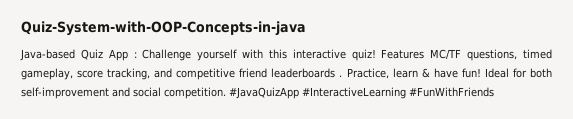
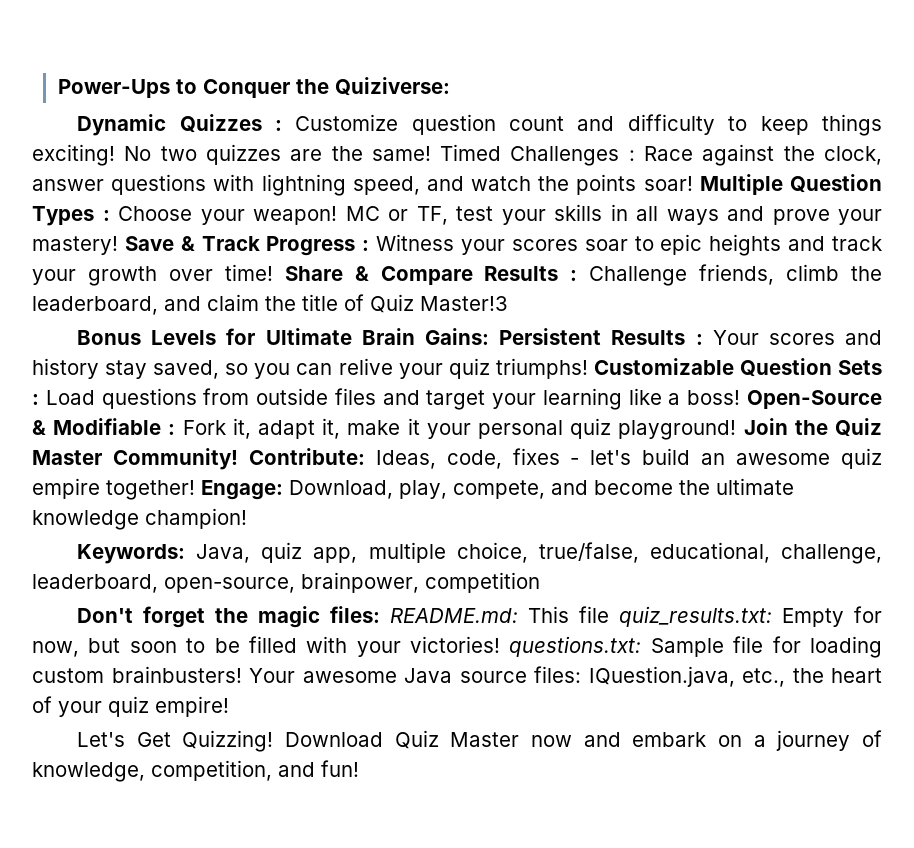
[21,21,306,36] [20,49,553,61] [21,68,552,80] [21,87,494,99] Quiz-System-with-OOP-Concepts-in-java // Java-based Quiz App : Challenge yourself with this interactive quiz! Features MC/TF questions, timed gameplay, score tracking, and competitive friend leaderboards . Practice, learn & have fun! Ideal for both self-improvement and social competition. #JavaQuizApp #InteractiveLearning #FunWithFriends -> [57,77,450,98] [77,114,882,136] [32,144,882,166] [32,174,882,196] [32,204,882,226] [32,234,883,256] [32,264,882,286] [32,294,508,315] [77,328,883,345] [32,358,883,379] [32,388,882,410] [32,418,883,440] [32,448,882,470] [32,478,794,500] [32,508,247,530] [77,542,882,564] [32,572,540,593] [77,606,882,628] [32,636,882,658] [32,666,882,687] [32,696,229,717] [77,730,882,752] [32,760,359,782] Power-Ups to Conquer the Quiziverse: // Dynamic Quizzes : Customize question count and difficulty to keep things exciting! No two quizzes are the same! Timed Challenges : Race against the clock, answer questions with lightning speed, and watch the points soar! Multiple Question Types : Choose your weapon! MC or TF, test your skills in all ways and prove your mastery! Save & Track Progress : Witness your scores soar to epic heights and track your growth over time! Share & Compare Results : Challenge friends, climb the leaderboard, and claim the title of Quiz Master!3 // Bonus Levels for Ultimate Brain Gains: Persistent Results : Your scores and history stay saved, so you can relive your quiz triumphs! Customizable Question Sets : Load questions from outside files and target your learning like a boss! Open-Source & Modifiable : Fork it, adapt it, make it your personal quiz playground! Join the Quiz Master Community! Contribute: Ideas, code, fixes - let's build an awesome quiz empire together! Engage: Download, play, compete, and become the ultimate knowledge champion! // Keywords: Java, quiz app, multiple choice, true/false, educational, challenge, leaderboard, open-source, brainpower, competition // Don't forget the magic files: README.md: This file quiz_results.txt: Empty for now, but soon to be filled with your victories! questions.txt: Sample file for loading custom brainbusters! Your awesome Java source files: IQuestion.java, etc., the heart of your quiz empire! // Let's Get Quizzing! Download Quiz Master now and embark on a journey of knowledge, competition, and fun!

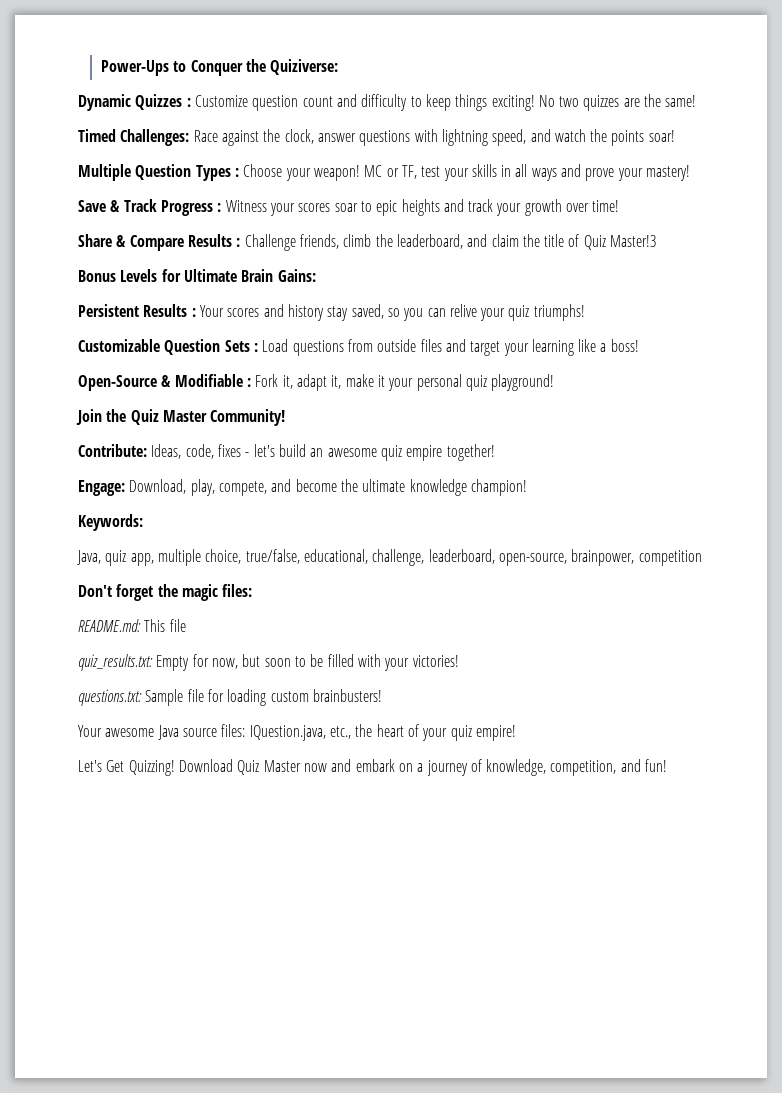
[440,144,635,166] Timed Challenges : -> [78,129,190,146] // Timed Challenges:
(693, 183) none -> (675, 136) //
(118, 245) none -> (691, 173) //
(273, 272) none -> (620, 206) //
(489, 336) none -> (316, 275) //
(588, 368) none -> (585, 312) //
(741, 397) none -> (639, 345) //
(737, 430) none -> (555, 382) //
(238, 459) none -> (286, 417) //
(195, 490) none -> (495, 452) //
(186, 554) none -> (143, 522) //
(381, 614) none -> (253, 590) //
(610, 614) none -> (186, 625) //
(501, 644) none -> (459, 661) //
(242, 674) none -> (382, 695) //

